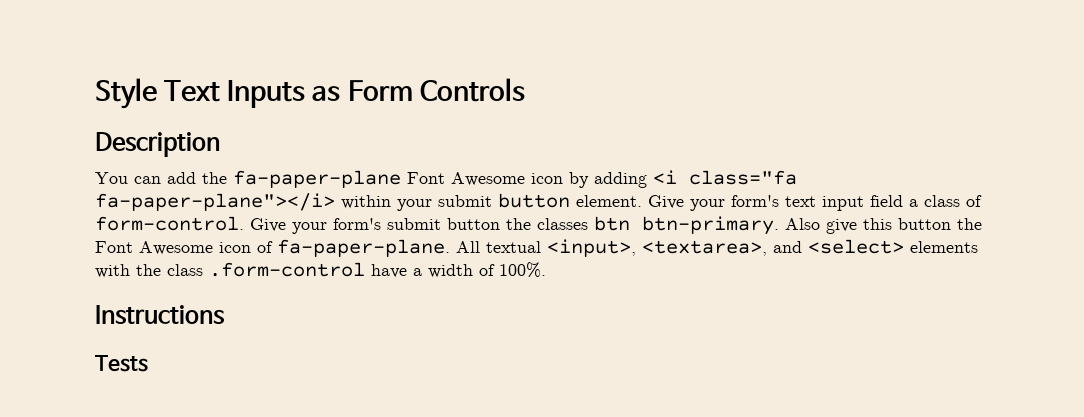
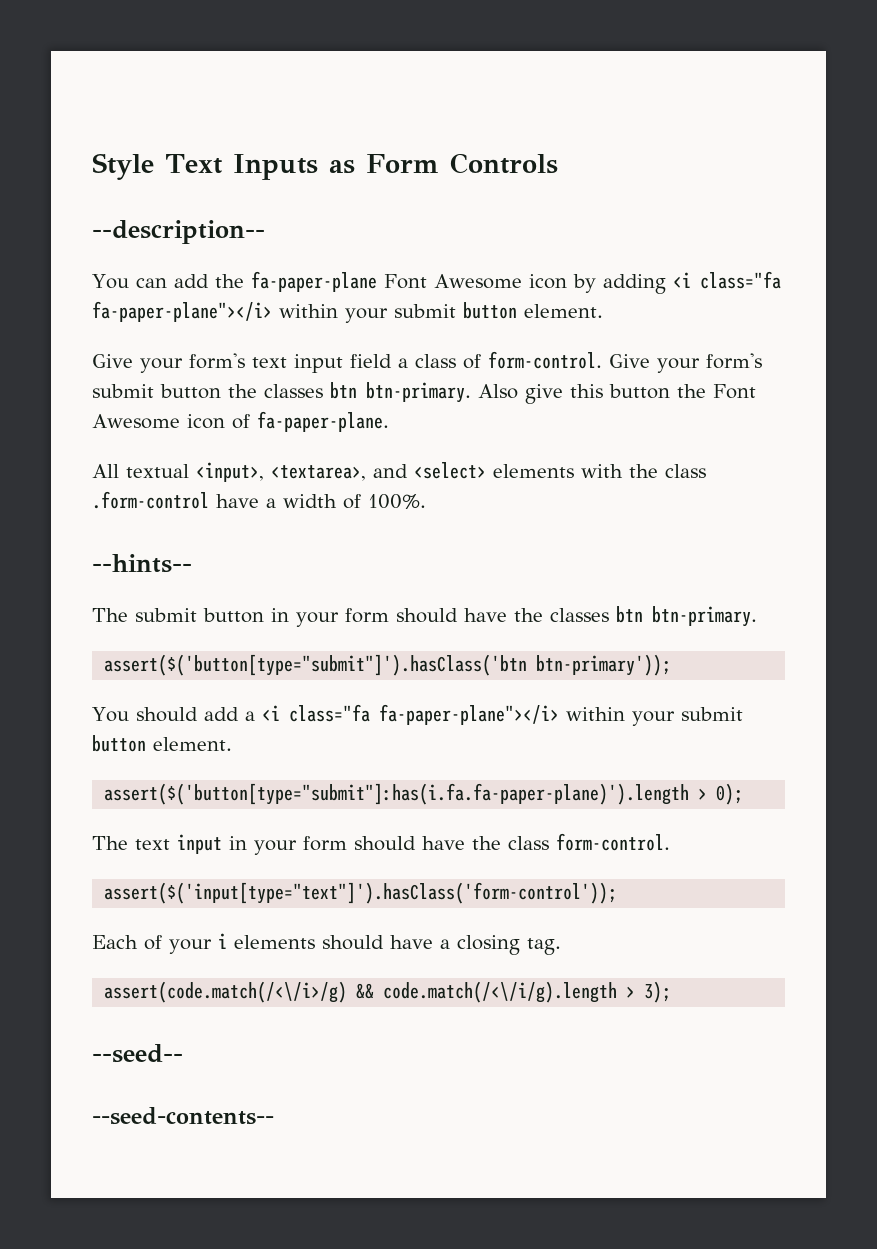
[95,132,220,157] Description -> [92,220,265,244] --description--
(642, 201) none -> (603, 311) //
(450, 248) none -> (389, 421) //
[95,305,225,325] [95,355,148,372] Instructions // Tests -> [92,554,192,573] [92,606,757,627] [104,654,672,676] [92,704,743,726] [92,735,232,752] [104,783,744,805] [92,833,670,855] [104,882,618,904] [92,933,561,955] [104,981,672,1003] [92,1044,183,1063] [92,1107,274,1125] --hints-- // The submit button in your form should have the classes btn btn-primary. // assert($('button[type="submit"]').hasClass('btn btn-primary')); // You should add a <i class="fa fa-paper-plane"></i> within your submit button element. // assert($('button[type="submit"]:has(i.fa.fa-paper-plane)').length > 0); // The text input in your form should have the class form-control. // assert($('input[type="text"]').hasClass('form-control')); // Each of your i elements should have a closing tag. // assert(code.match(/<\/i>/g) && code.match(/<\/i/g).length > 3); // --seed-- // --seed-contents--

